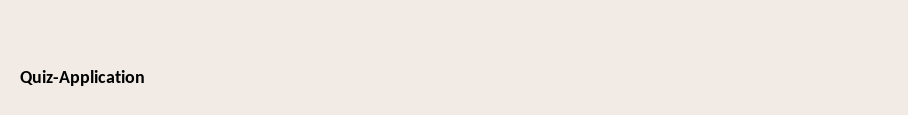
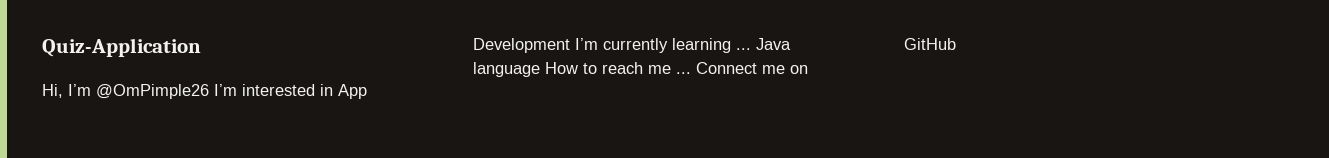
(145, 78) none -> [42,84,367,99] [473,38,791,53] [473,62,808,77] [904,38,956,50] // Hi, I’m @OmPimple26 I’m interested in App Development I’m currently learning ... Java language How to reach me ... Connect me on GitHub

